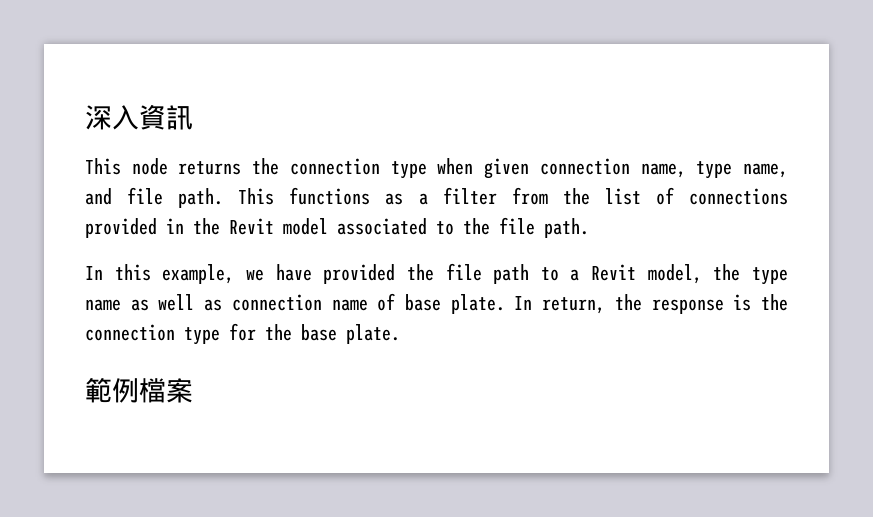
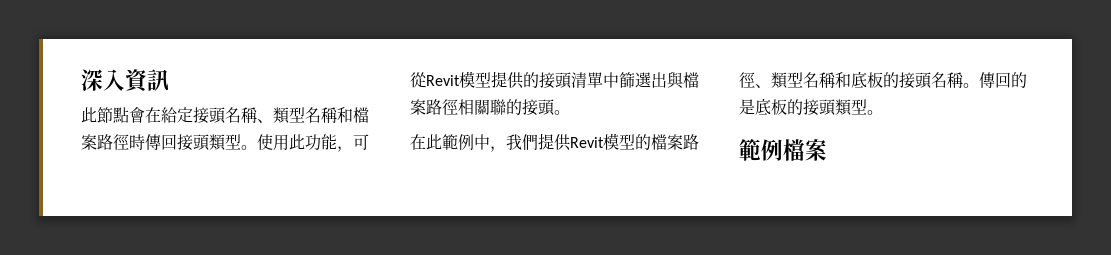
[85,158,789,179] [85,187,788,208] [85,217,589,238] [85,263,788,285] [85,293,788,314] [85,323,400,345] This node returns the connection type when given connection name, type name, and file path. This functions as a filter from the list of connections provided in the Revit model associated to the file path. // In this example, we have provided the file path to a Revit model, the type name as well as connection name of base plate. In return, the response is the connection type for the base plate. -> [81,107,369,124] [81,134,369,152] [410,71,699,89] [410,99,570,116] [410,133,699,152] [739,71,1027,89] [739,98,883,116] 此節點會在給定接頭名稱、類型名稱和檔案路徑時傳回接頭類型。使用此功能，可從Revit模型提供的接頭清單中篩選出與檔案路徑相關聯的接頭。 // 在此範例中，我們提供Revit模型的檔案路徑、類型名稱和底板的接頭名稱。傳回的是底板的接頭類型。

